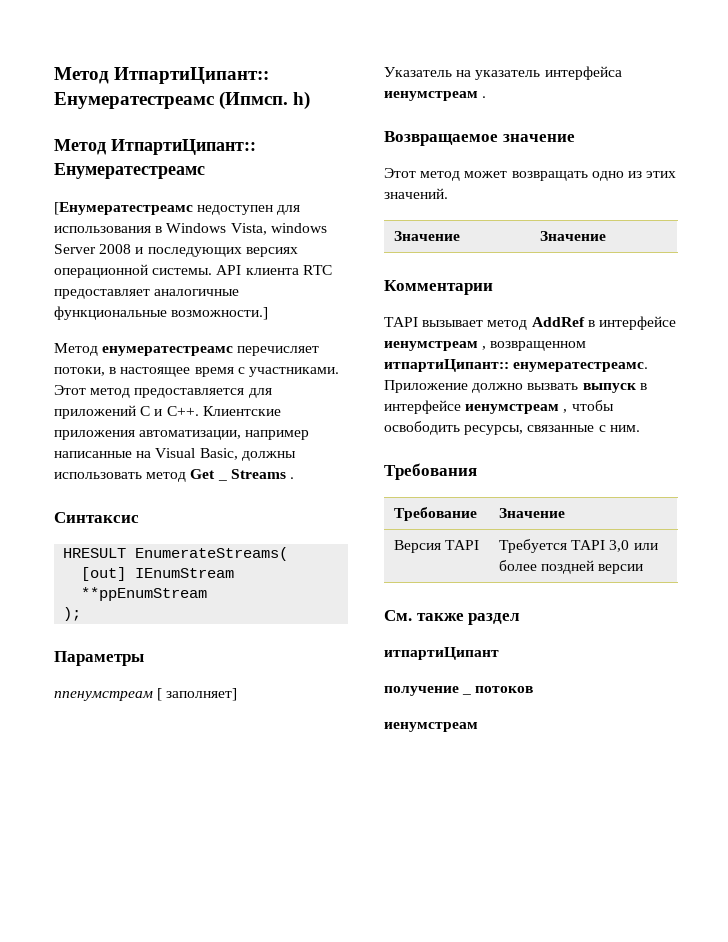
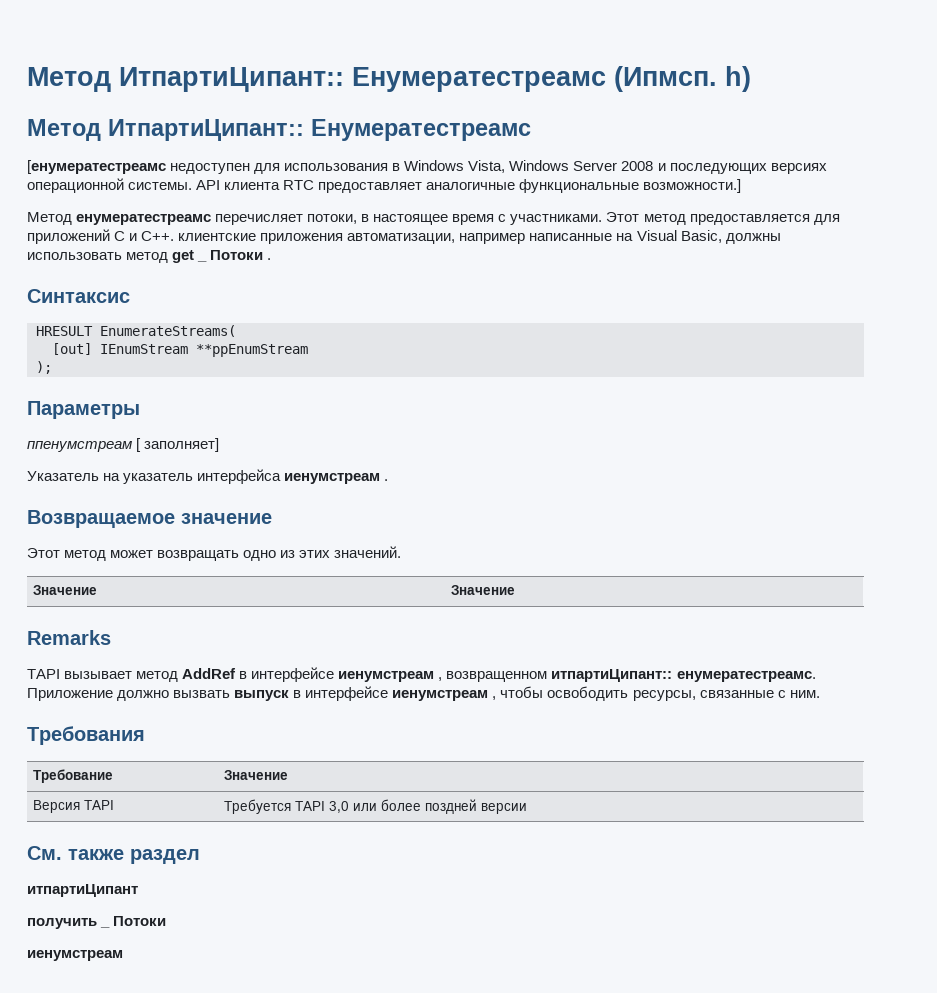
[54,202,193,215] [Енумератестреамс -> [27,160,166,174] [енумератестреамс
[270,223,327,233] windows -> [509,160,570,171] Windows
[202,406,281,416] Клиентские -> [178,233,257,241] клиентские
[190,469,216,479] [217,479,227,481] [230,469,286,479] Get _ Streams -> [172,250,208,263] [210,250,264,260] get _ Потоки
[384,280,493,295] Комментарии -> [27,630,111,645] Remarks
[384,686,472,696] [475,686,534,693] получение _ потоков -> [27,918,111,929] [113,916,167,926] получить _ Потоки

